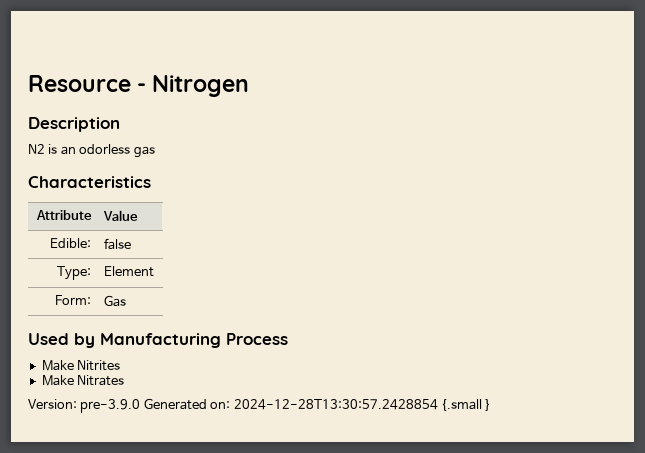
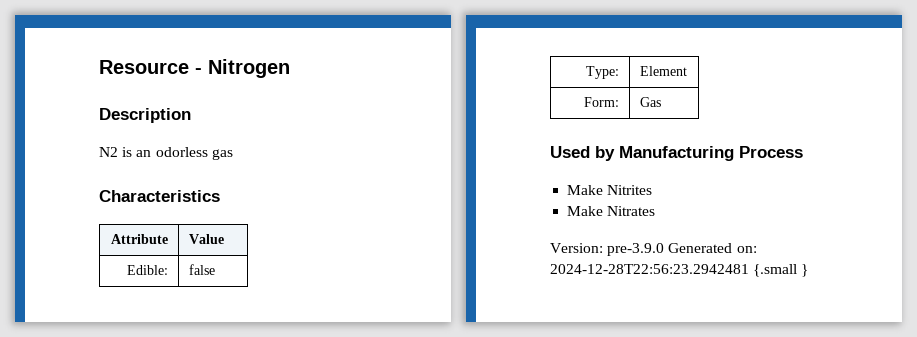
[233,399,438,410] 2024-12-28T13:30:57.2428854 -> [550,264,749,274] 2024-12-28T22:56:23.2942481

